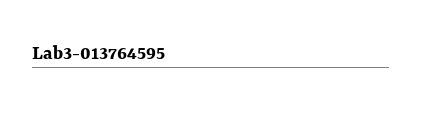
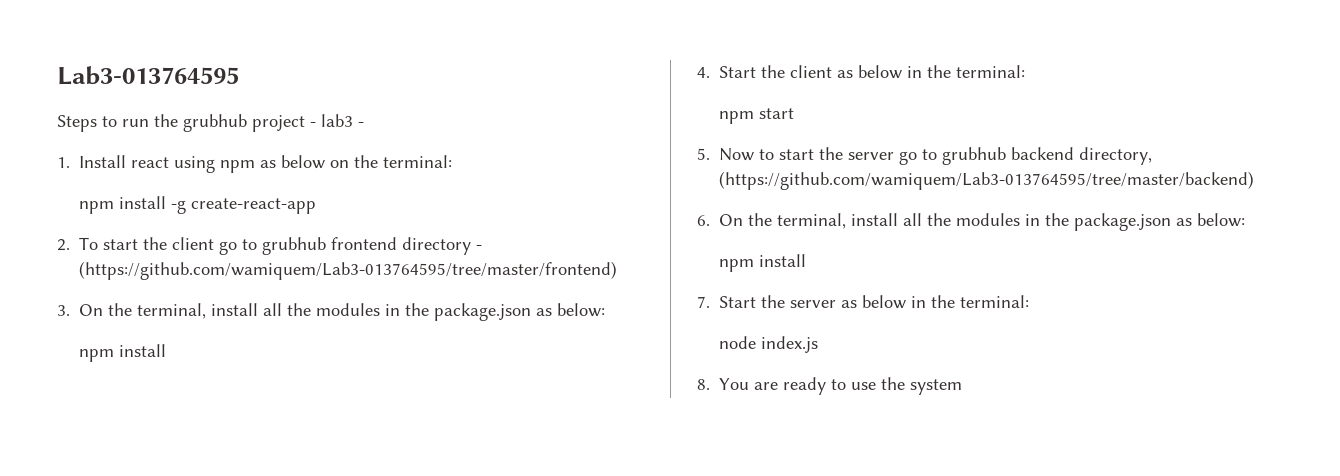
(165, 52) none -> [57,114,364,132] [57,155,453,173] [79,196,317,214] [57,237,483,255] [79,261,618,280] [57,303,606,321] [79,344,167,362] [697,65,1026,79] [719,108,795,124] [697,147,1153,165] [719,171,1255,190] [697,213,1246,231] [719,254,807,272] [697,295,1030,309] [719,336,819,353] [697,377,963,395] // Steps to run the grubhub project - lab3 - // 1. Install react using npm as below on the terminal: // npm install -g create-react-app // 2. To start the client go to grubhub frontend directory - (https://github.com/wamiquem/Lab3-013764595/tree/master/frontend) // 3. On the terminal, install all the modules in the package.json as below: // npm install // 4. Start the client as below in the terminal: // npm start // 5. Now to start the server go to grubhub backend directory, (https://github.com/wamiquem/Lab3-013764595/tree/master/backend) // 6. On the terminal, install all the modules in the package.json as below: // npm install // 7. Start the server as below in the terminal: // node index.js // 8. You are ready to use the system

